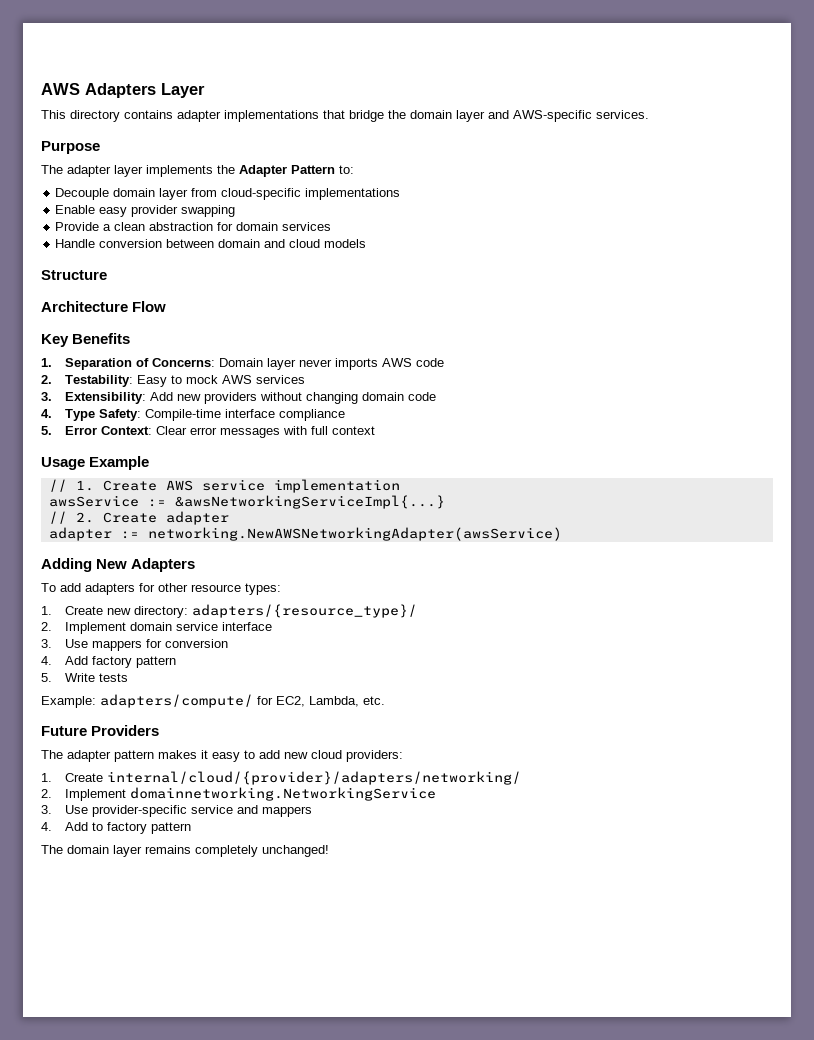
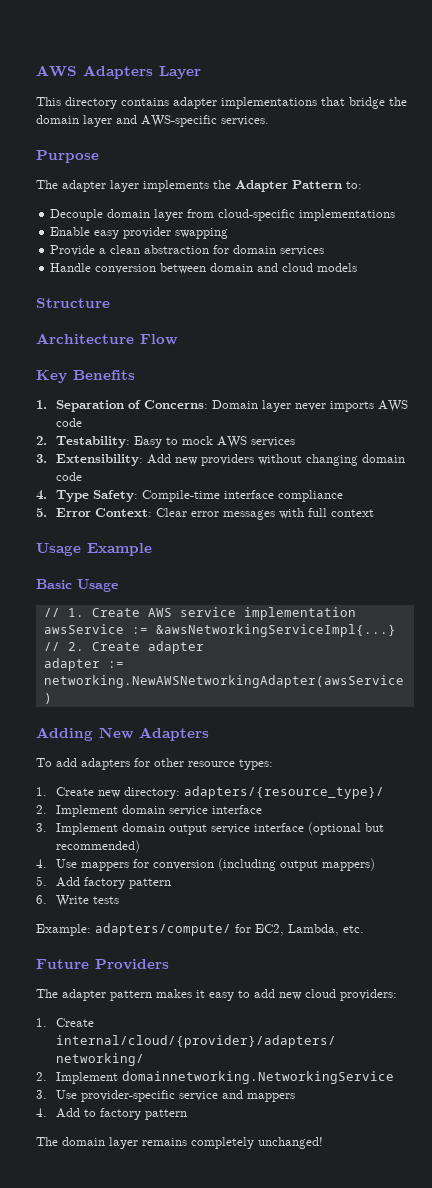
(150, 463) none -> [36,579,118,592] // Basic Usage
(52, 643) none -> [55,822,384,835] [55,840,140,853] [36,859,47,868] Implement domain output service interface (optional but recommended) // 4.
[41,656,52,665] // 4. -> [217,858,375,871] [36,876,47,886] (including output mappers) // 5.
[41,673,52,682] 5. -> [36,895,47,904] 6.

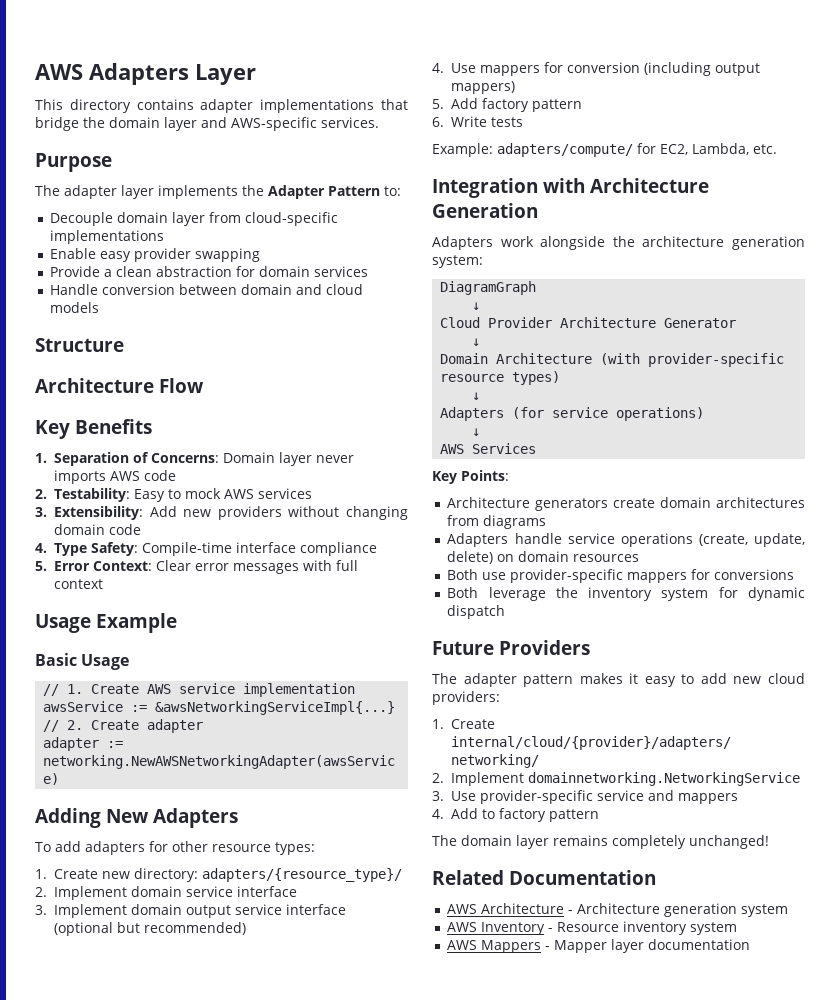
(364, 929) none -> [432,178,710,198] [432,203,538,218] [432,236,805,250] [432,255,483,268] [440,281,537,295] [472,302,481,310] [440,317,737,328] [472,338,481,346] [440,353,785,367] [440,371,561,385] [472,392,481,400] [440,407,705,421] [472,428,481,436] [440,443,537,454] [432,470,509,484] [447,497,805,511] [447,515,547,529] [447,533,805,547] [447,551,640,564] [447,569,795,583] [447,587,805,601] [447,605,506,619] // Integration with Architecture Generation // Adapters work alongside the architecture generation system: // DiagramGraph // ↓ // Cloud Provider Architecture Generator // ↓ // Domain Architecture (with provider-specific resource types) // ↓ // Adapters (for service operations) // ↓ // AWS Services // Key Points: // Architecture generators create domain architectures from diagrams // Adapters handle service operations (create, update, delete) on domain resources // Both use provider-specific mappers for conversions // Both leverage the inventory system for dynamic dispatch
(323, 1143) none -> [432,870,657,885] [447,903,789,917] [447,921,738,935] [447,939,751,953] // Related Documentation // AWS Architecture - Architecture generation system // AWS Inventory - Resource inventory system // AWS Mappers - Mapper layer documentation

